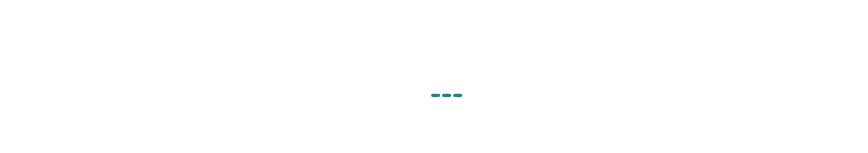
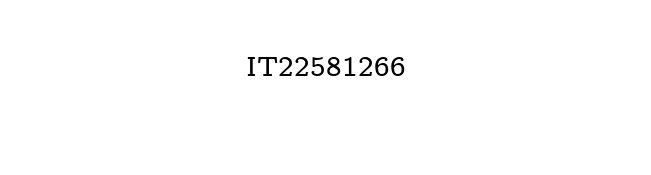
[429,93,463,104] --- -> [245,57,406,76] IT22581266

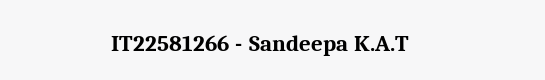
(406, 66) none -> [235,35,409,56] - Sandeepa K.A.T

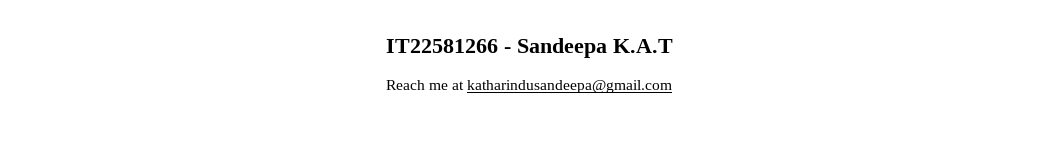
(409, 43) none -> [385,80,673,93] // Reach me at katharindusandeepa@gmail.com

